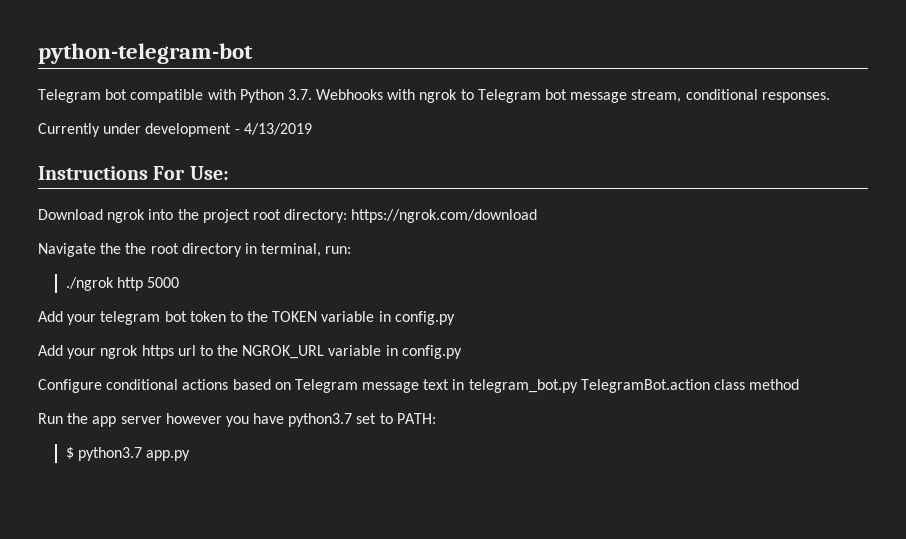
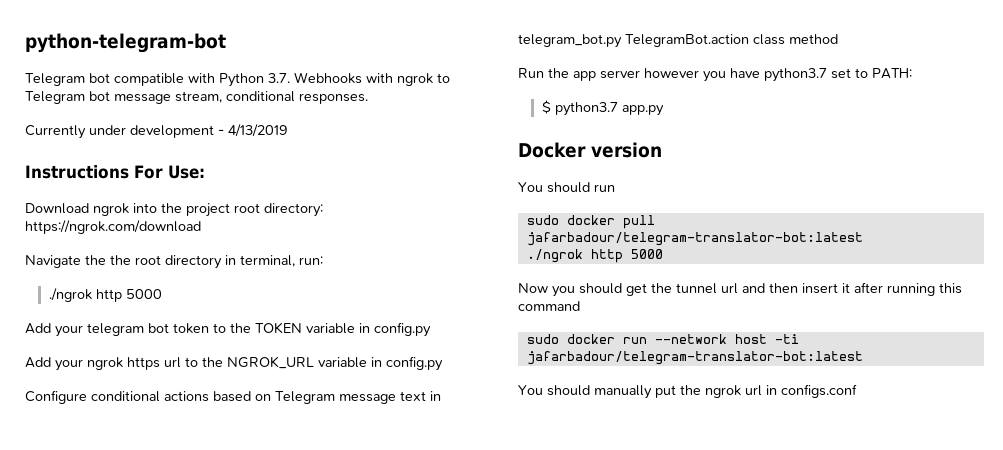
(191, 455) none -> [518,142,662,158] [518,182,615,193] [526,215,655,229] [526,232,863,246] [526,249,663,263] [518,282,962,297] [518,301,580,311] [526,334,799,344] [526,351,863,365] [518,384,857,399] // Docker version // You should run // sudo docker pull jafarbadour/telegram-translator-bot:latest // ./ngrok http 5000 // Now you should get the tunnel url and then insert it after running this command // sudo docker run --network host -ti jafarbadour/telegram-translator-bot:latest // You should manually put the ngrok url in configs.conf

